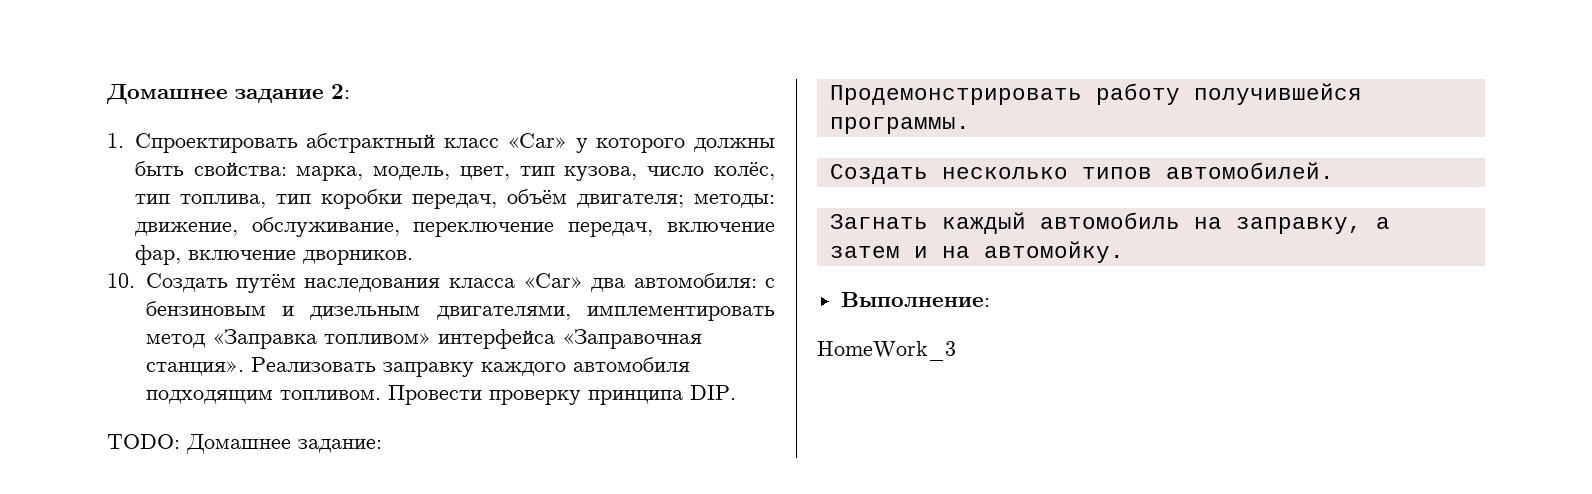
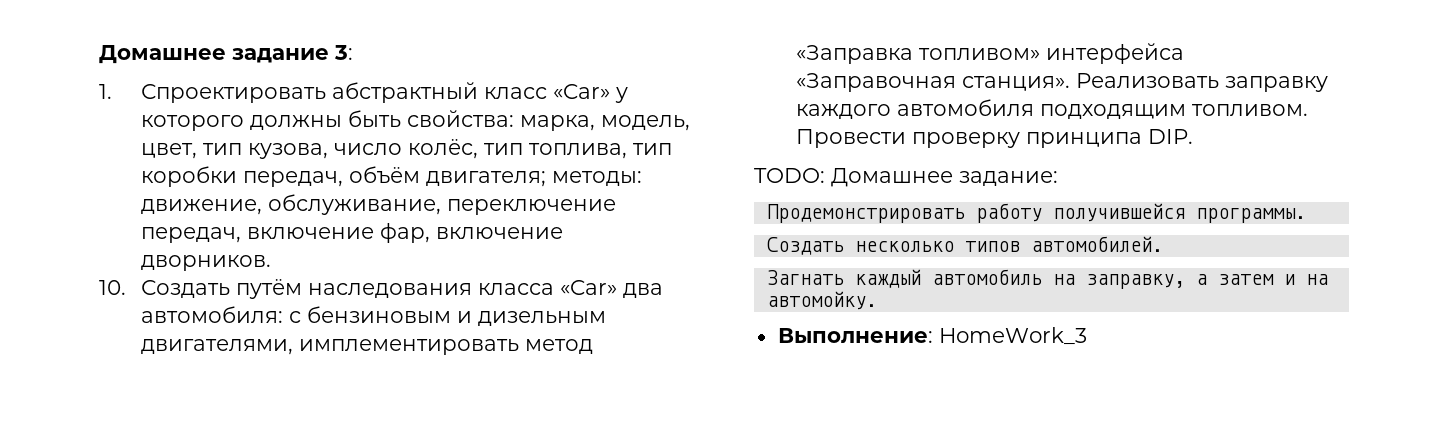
[331,84,350,99] 2: -> [334,45,353,60] 3:
(990, 299) // -> (933, 335) none

